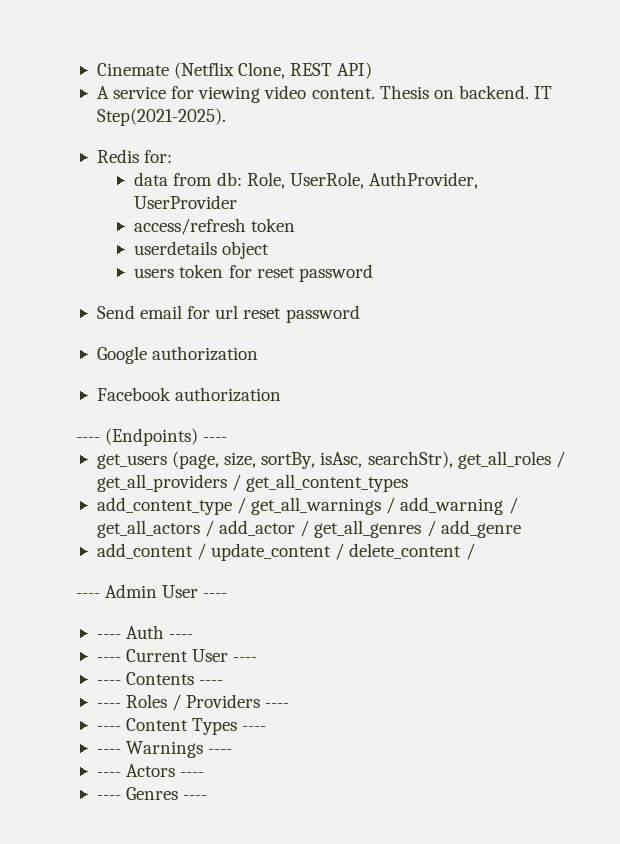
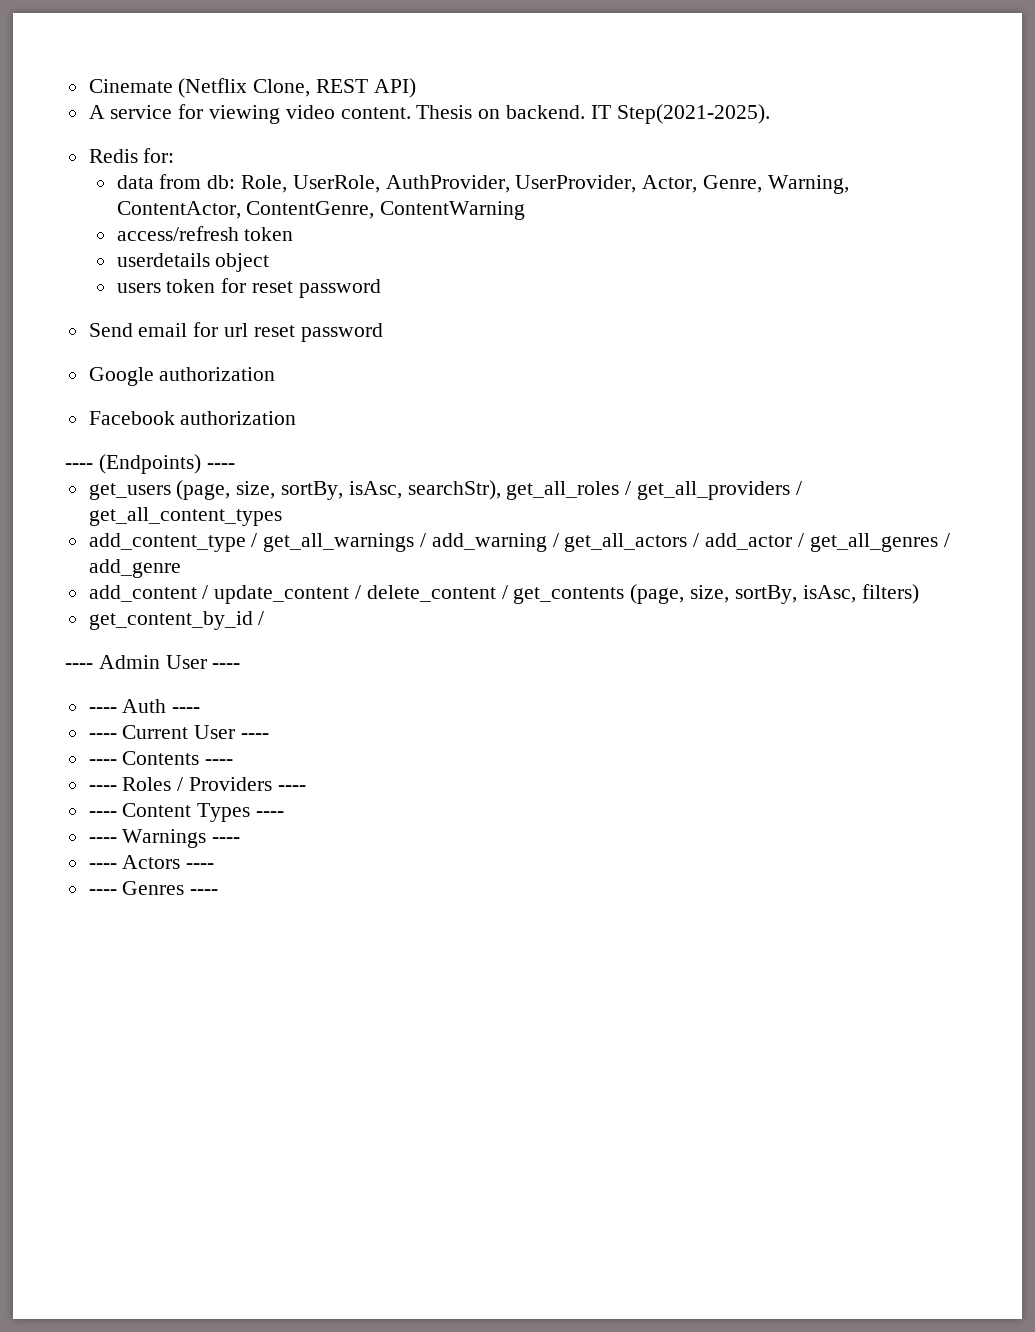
[134,195,238,209] UserProvider -> [515,175,849,194] [116,201,526,220] UserProvider, Actor, Genre, Warning, ContentActor, ContentGenre, ContentWarning
(475, 551) none -> [513,584,919,604] [88,611,265,630] get_contents (page, size, sortBy, isAsc, filters) // get_content_by_id /

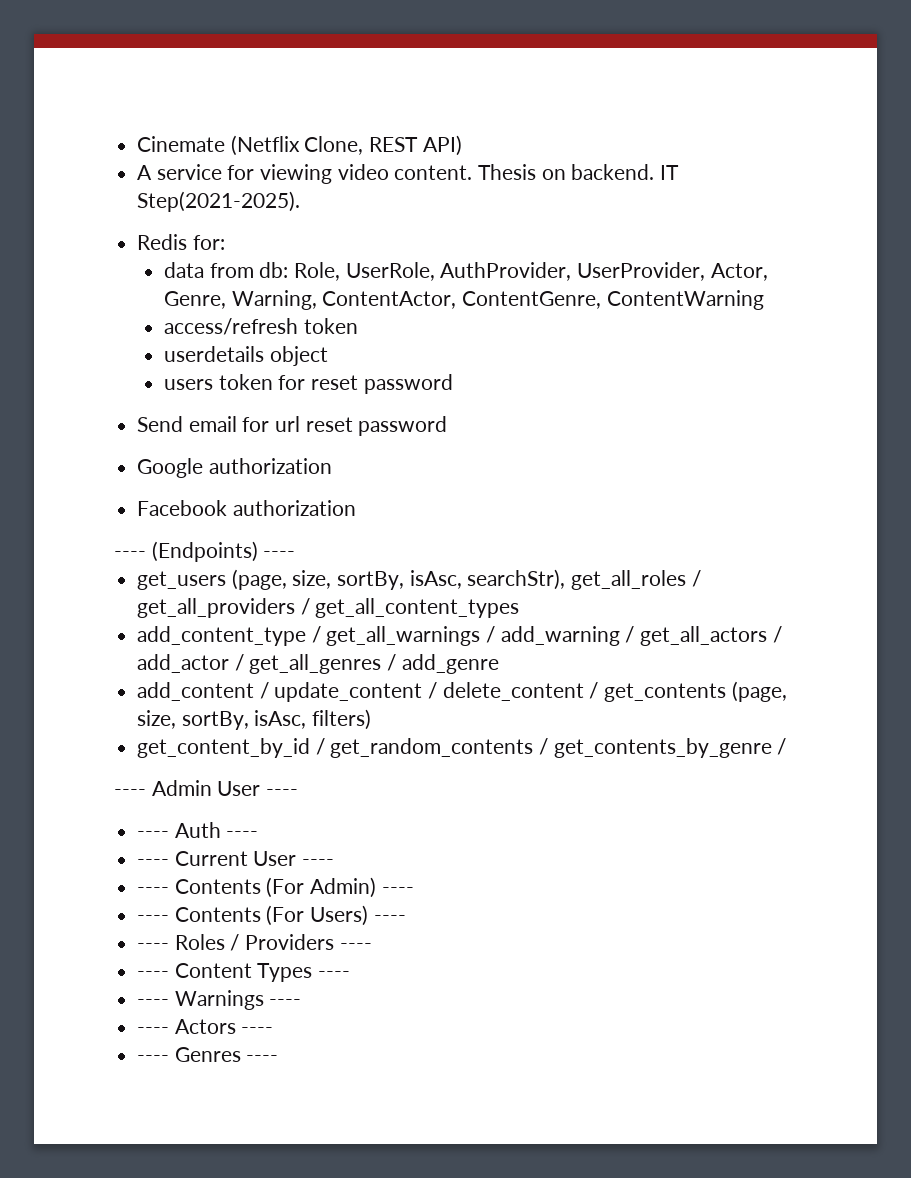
(265, 618) none -> [330,738,787,758] get_random_contents / get_contents_by_genre /
(200, 758) none -> [266,877,414,898] [137,905,369,926] (For Admin) ---- // ---- Contents (For Users)

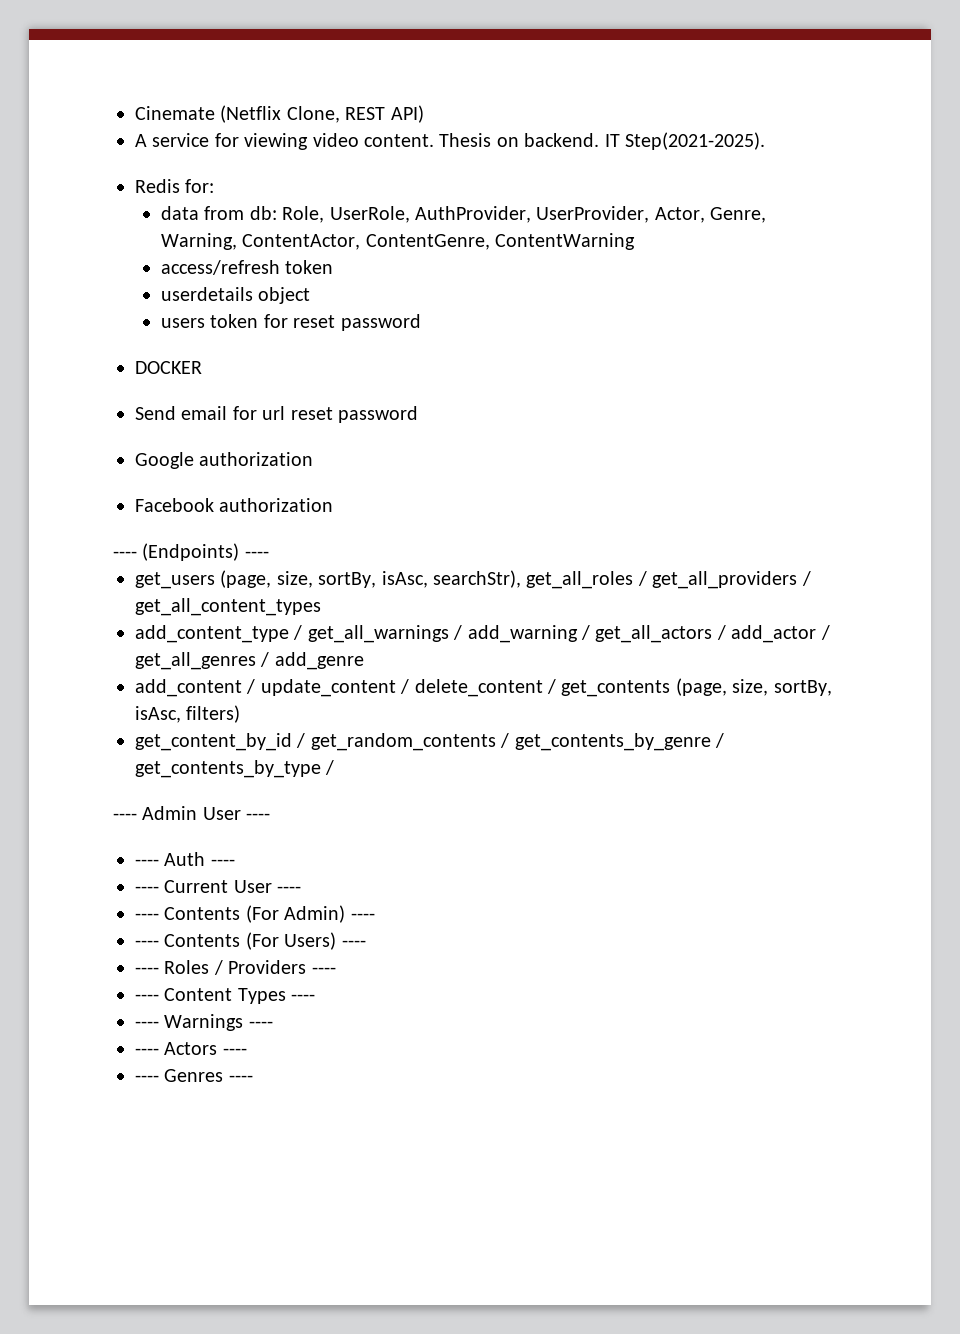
(453, 384) none -> [135,361,202,374] // DOCKER
(787, 746) none -> [135,760,335,778] get_contents_by_type /

